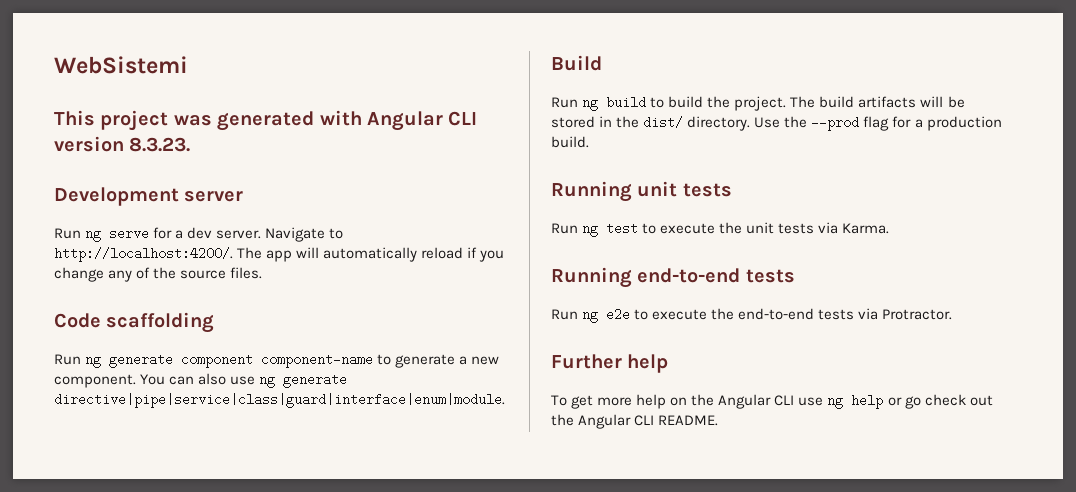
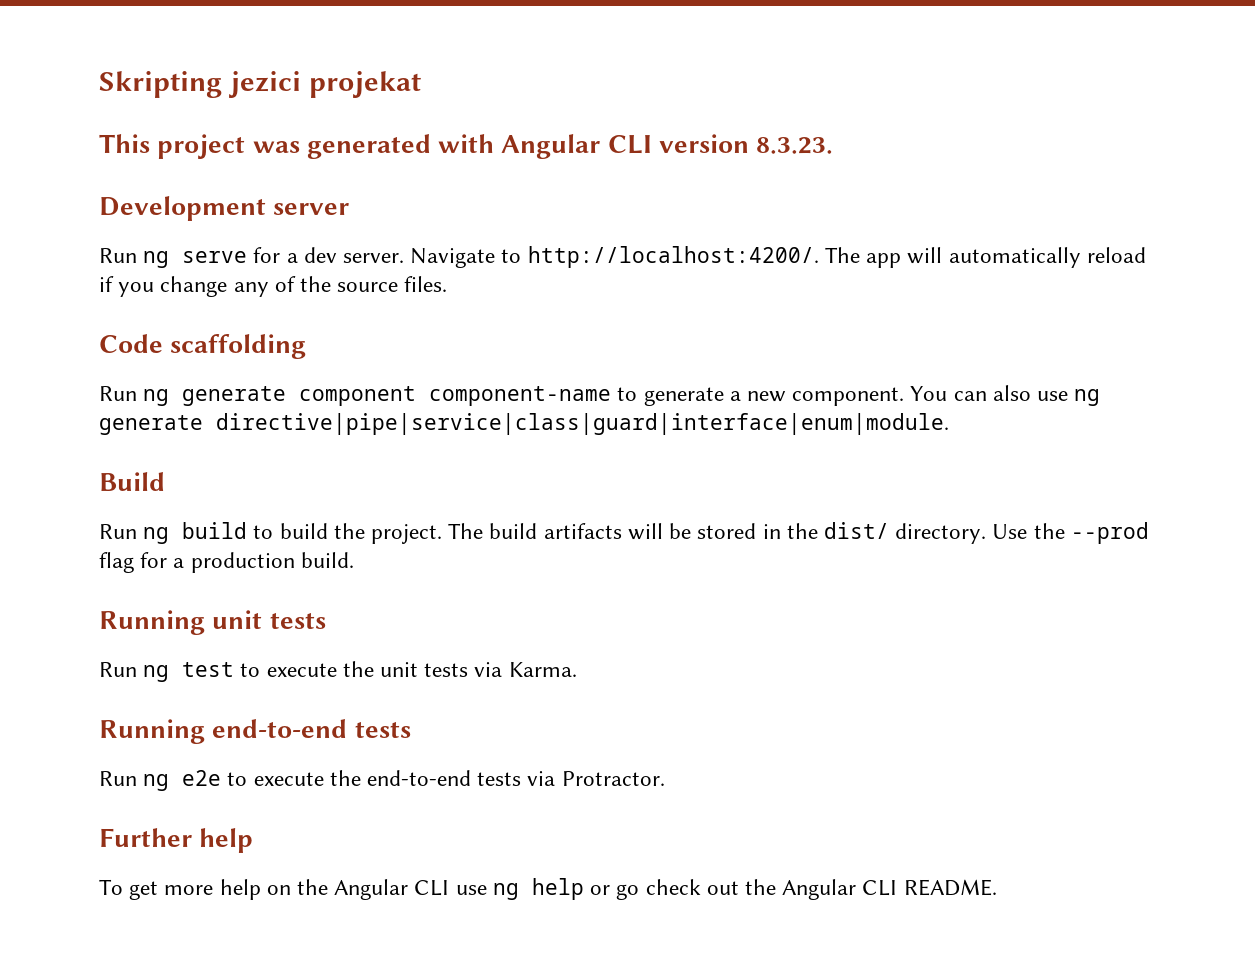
[54,56,188,74] WebSistemi -> [99,71,421,98] Skripting jezici projekat

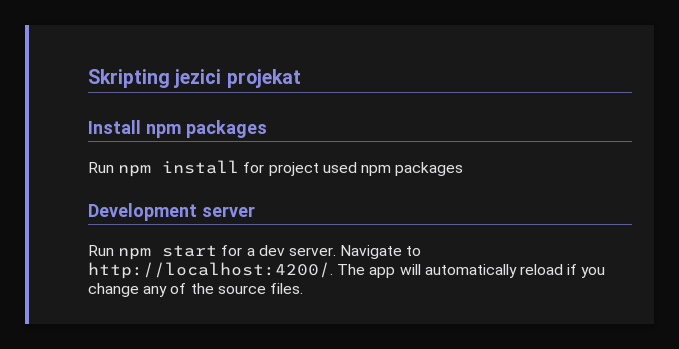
[99,134,834,159] This project was generated with Angular CLI version 8.3.23. -> [88,120,267,138] [88,160,464,177] Install npm packages // Run npm install for project used npm packages
[143,251,248,268] ng serve -> [118,245,218,260] npm start
[99,334,307,359] [99,385,1101,406] [99,413,949,435] [99,472,165,491] [99,522,1149,544] [99,552,354,573] [99,610,326,635] [99,661,577,682] [99,719,411,744] [99,770,665,791] [99,828,254,853] [99,878,997,900] // Code scaffolding // Run ng generate component component-name to generate a new component. You can also use ng generate directive|pipe|service|class|guard|interface|enum|module. // Build // Run ng build to build the project. The build artifacts will be stored in the dist/ directory. Use the --prod flag for a production build. // Running unit tests // Run ng test to execute the unit tests via Karma. // Running end-to-end tests // Run ng e2e to execute the end-to-end tests via Protractor. // Further help // To get more help on the Angular CLI use ng help or go check out the Angular CLI README. -> (303, 288) none

